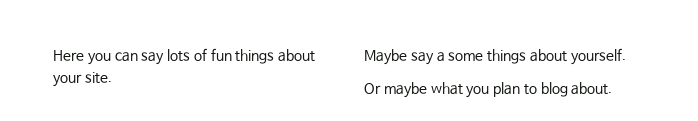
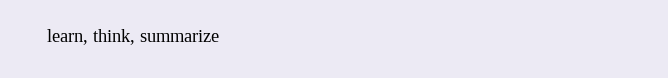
[53,48,316,65] [53,72,112,87] [364,48,626,65] [364,82,613,98] Here you can say lots of fun things about your site. // Maybe say a some things about yourself. // Or maybe what you plan to blog about. -> [47,29,219,45] learn, think, summarize

